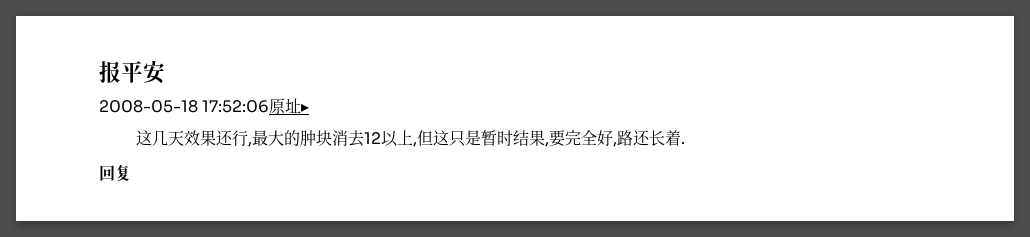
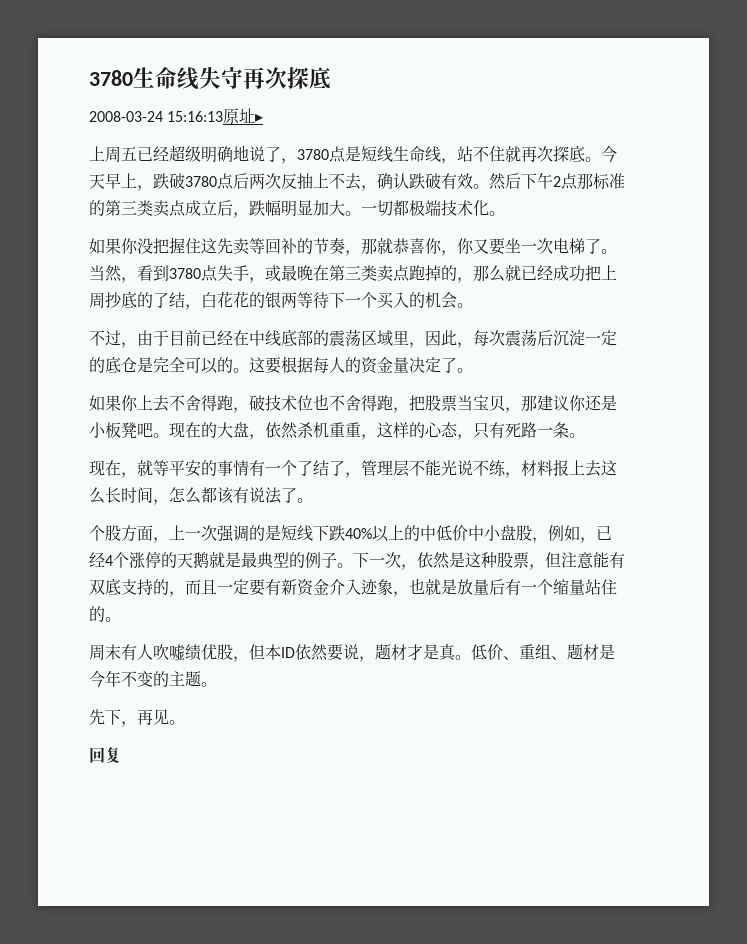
[99,61,165,84] [99,98,310,114] [136,130,686,147] 报平安 // 2008-05-18 17:52:06原址▸ // 这几天效果还行,最大的肿块消去12以上,但这只是暂时结果,要完全好,路还长着. -> [89,67,331,90] [89,108,264,124] [89,145,617,164] [89,173,625,191] [89,200,505,218] [89,237,617,256] [89,265,617,283] [89,291,473,310] [89,329,617,348] [89,356,473,374] [89,394,617,413] [89,422,585,440] [89,459,617,478] [89,487,313,505] [89,525,612,543] [89,551,625,570] [89,578,617,597] [89,606,121,622] [89,643,615,662] [89,670,217,688] [89,709,185,727] 3780生命线失守再次探底 // 2008-03-24 15:16:13原址▸ // 上周五已经超级明确地说了，3780点是短线生命线，站不住就再次探底。今天早上，跌破3780点后两次反抽上不去，确认跌破有效。然后下午2点那标准的第三类卖点成立后，跌幅明显加大。一切都极端技术化。 // 如果你没把握住这先卖等回补的节奏，那就恭喜你，你又要坐一次电梯了。当然，看到3780点失手，或最晚在第三类卖点跑掉的，那么就已经成功把上周抄底的了结，白花花的银两等待下一个买入的机会。 // 不过，由于目前已经在中线底部的震荡区域里，因此，每次震荡后沉淀一定的底仓是完全可以的。这要根据每人的资金量决定了。 // 如果你上去不舍得跑，破技术位也不舍得跑，把股票当宝贝，那建议你还是小板凳吧。现在的大盘，依然杀机重重，这样的心态，只有死路一条。 // 现在，就等平安的事情有一个了结了，管理层不能光说不练，材料报上去这么长时间，怎么都该有说法了。 // 个股方面，上一次强调的是短线下跌40%以上的中低价中小盘股，例如，已经4个涨停的天鹅就是最典型的例子。下一次，依然是这种股票，但注意能有双底支持的，而且一定要有新资金介入迹象，也就是放量后有一个缩量站住的。 // 周末有人吹嘘绩优股，但本ID依然要说，题材才是真。低价、重组、题材是今年不变的主题。 // 先下，再见。

